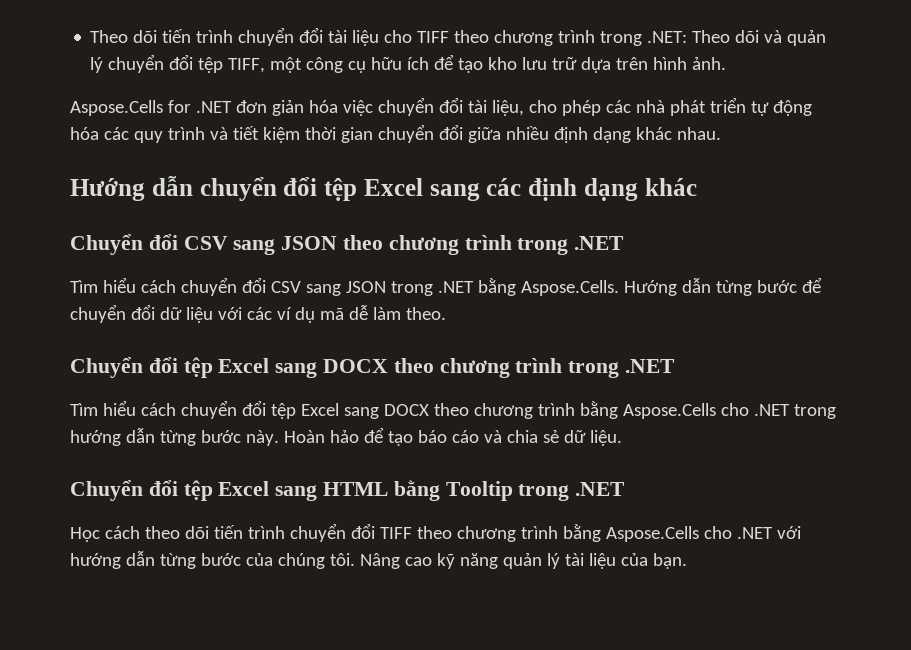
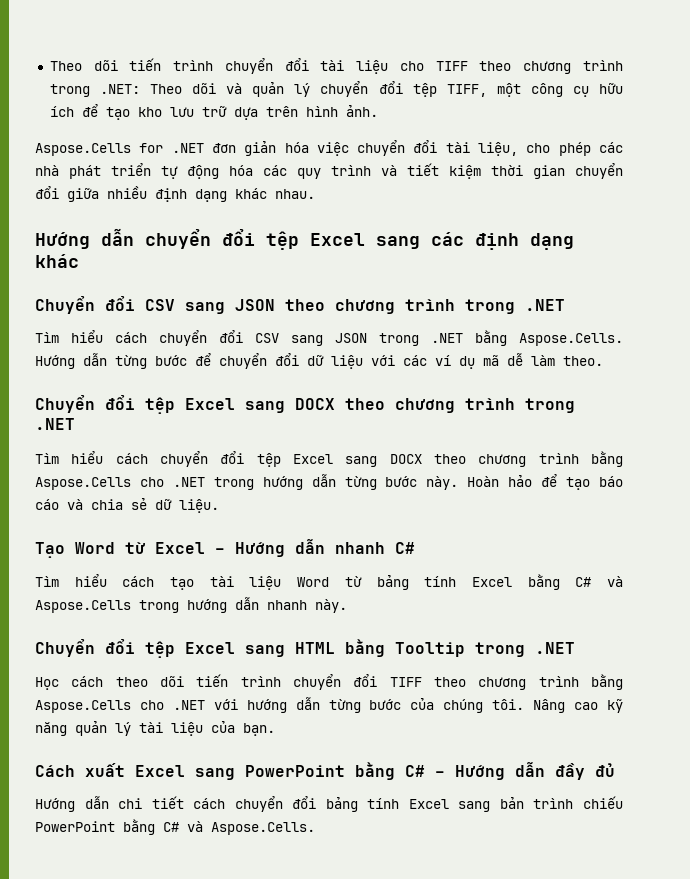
(622, 438) none -> [35,539,415,558] [35,574,623,590] [35,597,347,613] // Tạo Word từ Excel – Hướng dẫn nhanh C# // Tìm hiểu cách tạo tài liệu Word từ bảng tính Excel bằng C# và Aspose.Cells trong hướng dẫn nhanh này.
(687, 561) none -> [35,762,615,780] [35,796,624,812] [35,819,315,835] // Cách xuất Excel sang PowerPoint bằng C# – Hướng dẫn đầy đủ // Hướng dẫn chi tiết cách chuyển đổi bảng tính Excel sang bản trình chiếu PowerPoint bằng C# và Aspose.Cells.

